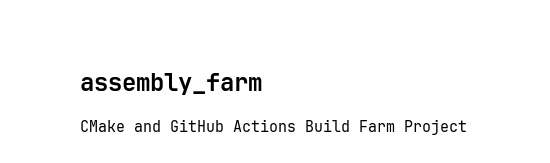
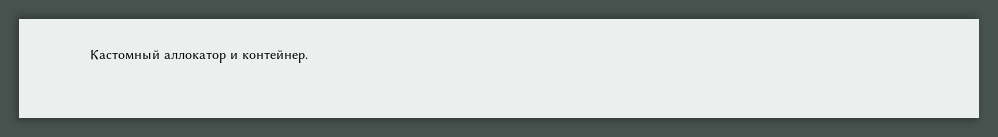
[80,73,262,95] [80,119,467,135] assembly_farm // CMake and GitHub Actions Build Farm Project -> [90,50,308,63] Кастомный аллокатор и контейнер.

